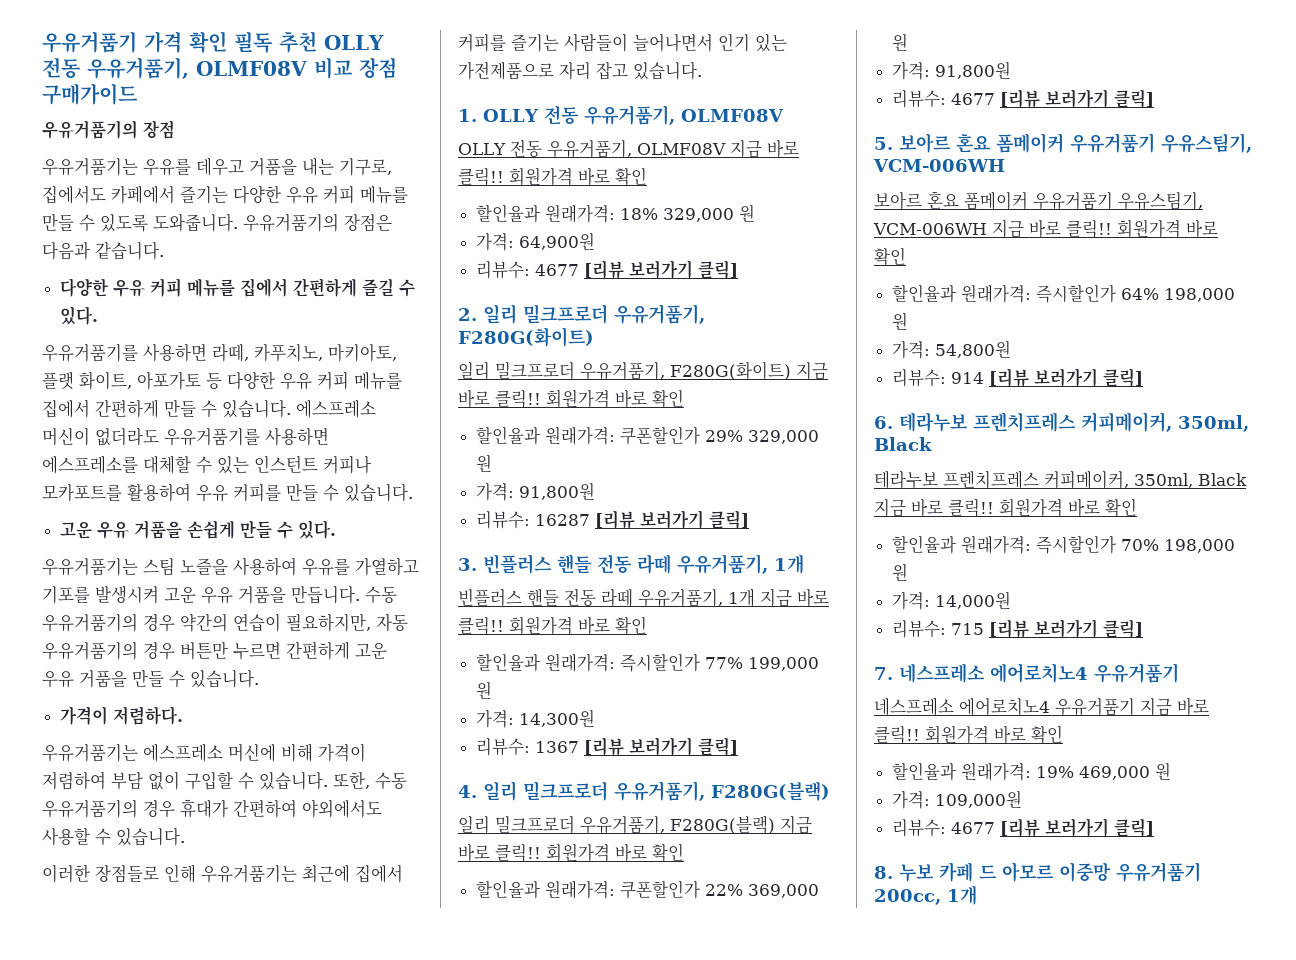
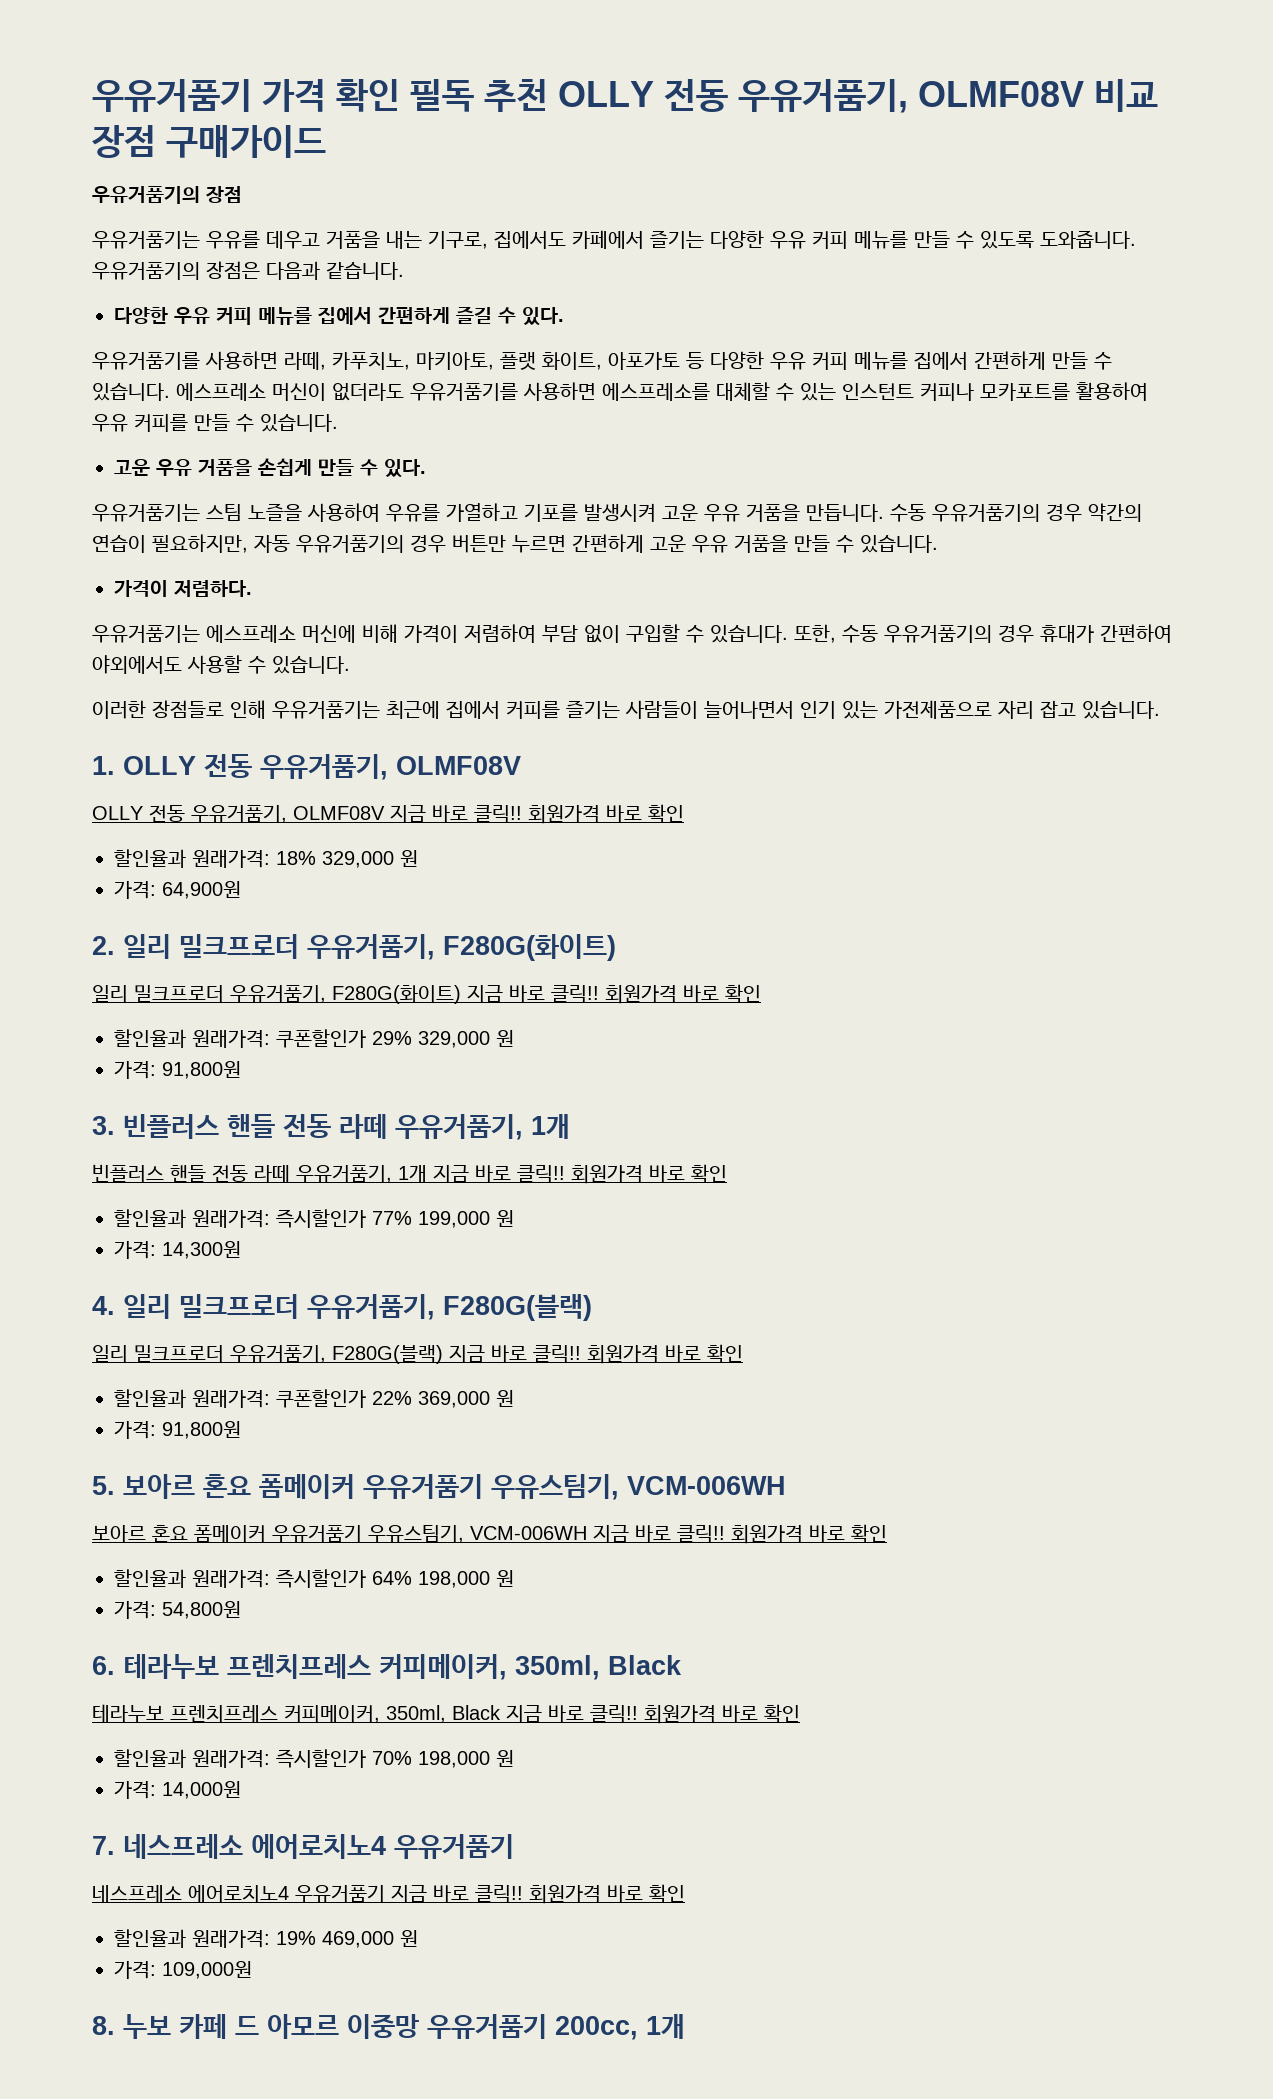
[476,260,739,279] // 리뷰수: 4677 [리뷰 보러가기 클릭] -> (241, 890) none
[476,510,750,529] // 리뷰수: 16287 [리뷰 보러가기 클릭] -> (241, 1070) none
[476,737,739,756] // 리뷰수: 1367 [리뷰 보러가기 클릭] -> (241, 1250) none
[892,89,1155,108] // 리뷰수: 4677 [리뷰 보러가기 클릭] -> (241, 1430) none
[892,368,1144,387] // 리뷰수: 914 [리뷰 보러가기 클릭] -> (241, 1610) none
[892,619,1144,638] // 리뷰수: 715 [리뷰 보러가기 클릭] -> (241, 1790) none
[892,818,1155,837] // 리뷰수: 4677 [리뷰 보러가기 클릭] -> (252, 1970) none

